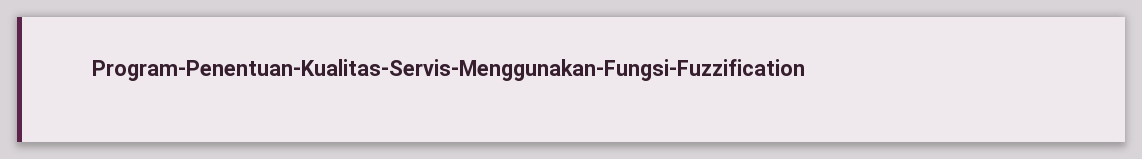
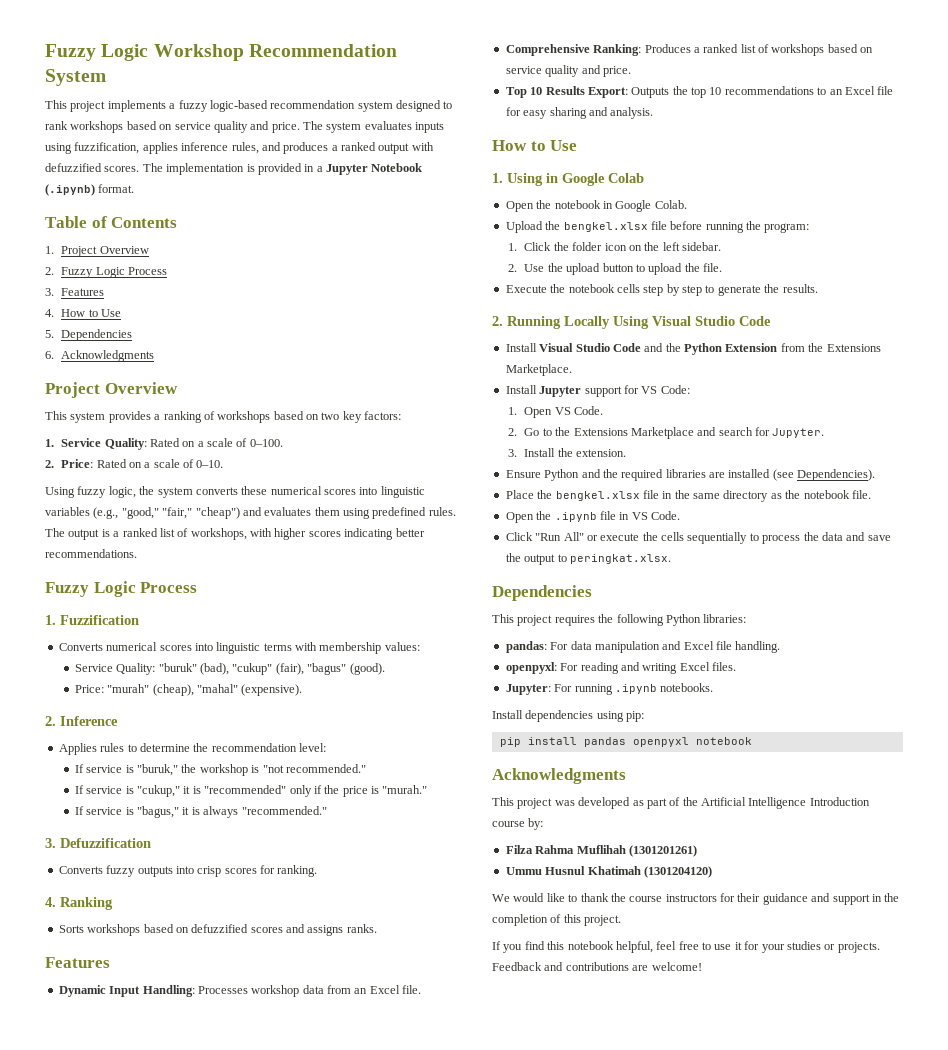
[92,59,805,81] Program-Penentuan-Kualitas-Servis-Menggunakan-Fungsi-Fuzzification -> [45,44,397,61] [45,69,106,86] [45,100,453,112] [45,121,445,133] [45,142,434,154] [45,163,423,175] [45,184,135,196] [45,216,178,228] [45,246,149,257] [45,267,167,278] [45,288,105,296] [45,309,121,317] [45,329,133,341] [45,350,155,362] [45,382,178,398] [45,411,402,423] [45,438,283,450] [45,459,224,468] [45,486,425,498] [45,507,456,519] [45,528,425,540] [45,549,137,558] [45,581,198,597] [45,615,139,625] [58,642,420,654] [74,663,385,675] [74,684,303,696] [45,716,118,726] [58,743,326,755] [74,764,366,776] [74,785,428,797] [74,806,327,818] [45,838,151,848] [58,865,318,877] [45,897,113,910] [58,924,377,936] [45,957,110,968] [58,985,422,997] [505,44,874,56] [505,65,631,77] [505,86,894,98] [505,107,654,119] [492,140,578,151] [492,173,644,186] [505,200,687,212] [505,221,810,233] [508,242,722,251] [508,263,723,275] [505,284,818,296] [492,316,771,329] [505,343,881,355] [505,364,572,376] [505,385,690,397] [508,406,604,418] [508,427,825,439] [508,448,627,457] [505,469,876,481] [505,490,871,502] [505,511,680,523] [505,532,891,544] [505,553,671,565] [492,585,592,601] [492,614,747,626] [505,641,781,653] [505,662,736,674] [505,683,714,695] [492,710,645,722] [499,737,752,747] [492,768,626,784] [492,797,870,809] [492,818,544,830] [505,845,697,857] [505,866,712,878] [492,893,900,905] [492,914,622,926] [492,941,880,953] [492,962,702,971] Fuzzy Logic Workshop Recommendation System // This project implements a fuzzy logic-based recommendation system designed to rank workshops based on service quality and price. The system evaluates inputs using fuzzification, applies inference rules, and produces a ranked output with defuzzified scores. The implementation is provided in a Jupyter Notebook (.ipynb) format. // Table of Contents // 1. Project Overview // 2. Fuzzy Logic Process // 3. Features // 4. How to Use // 5. Dependencies // 6. Acknowledgments // Project Overview // This system provides a ranking of workshops based on two key factors: // 1. Service Quality: Rated on a scale of 0–100. // 2. Price: Rated on a scale of 0–10. // Using fuzzy logic, the system converts these numerical scores into linguistic variables (e.g., "good," "fair," "cheap") and evaluates them using predefined rules. The output is a ranked list of workshops, with higher scores indicating better recommendations. // Fuzzy Logic Process // 1. Fuzzification // Converts numerical scores into linguistic terms with membership values: // Service Quality: "buruk" (bad), "cukup" (fair), "bagus" (good). // Price: "murah" (cheap), "mahal" (expensive). // 2. Inference // Applies rules to determine the recommendation level: // If service is "buruk," the workshop is "not recommended." // If service is "cukup," it is "recommended" only if the price is "murah." // If service is "bagus," it is always "recommended." // 3. Defuzzification // Converts fuzzy outputs into crisp scores for ranking. // 4. Ranking // Sorts workshops based on defuzzified scores and assigns ranks. // Features // Dynamic Input Handling: Processes workshop data from an Excel file. // Comprehensive Ranking: Produces a ranked list of workshops based on service quality and price. // Top 10 Results Export: Outputs the top 10 recommendations to an Excel file for easy sharing and analysis. // How to Use // 1. Using in Google Colab // Open the notebook in Google Colab. // Upload the bengkel.xlsx file before running the program: // 1. Click the folder icon on the left sidebar. // 2. Use the upload button to upload the file. // Execute the notebook cells step by step to generate the results. // 2. Running Locally Using Visual Studio Code // Install Visual Studio Code and the Python Extension from the Extensions Marketplace. // Install Jupyter support for VS Code: // 1. Open VS Code. // 2. Go to the Extensions Marketplace and search for Jupyter. // 3. Install the extension. // Ensure Python and the required libraries are installed (see Dependencies). // Place the bengkel.xlsx file in the same directory as the notebook file. // Open the .ipynb file in VS Code. // Click "Run All" or execute the cells sequentially to process the data and save the output to peringkat.xlsx. // Dependencies // This project requires the following Python libraries: // pandas: For data manipulation and Excel file handling. // openpyxl: For reading and writing Excel files. // Jupyter: For running .ipynb notebooks. // Install dependencies using pip: // pip install pandas openpyxl notebook // Acknowledgments // This project was developed as part of the Artificial Intelligence Introduction course by: // Filza Rahma Muflihah (1301201261) // Ummu Husnul Khatimah (1301204120) // We would like to thank the course instructors for their guidance and support in the completion of this project. // If you find this notebook helpful, feel free to use it for your studies or projects. Feedback and contributions are welcome!

